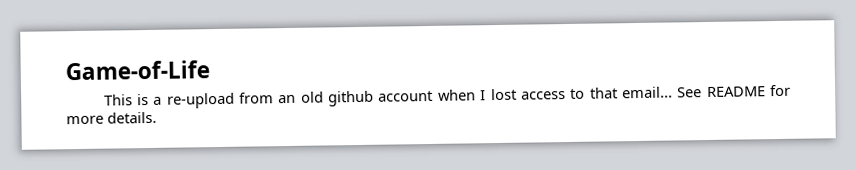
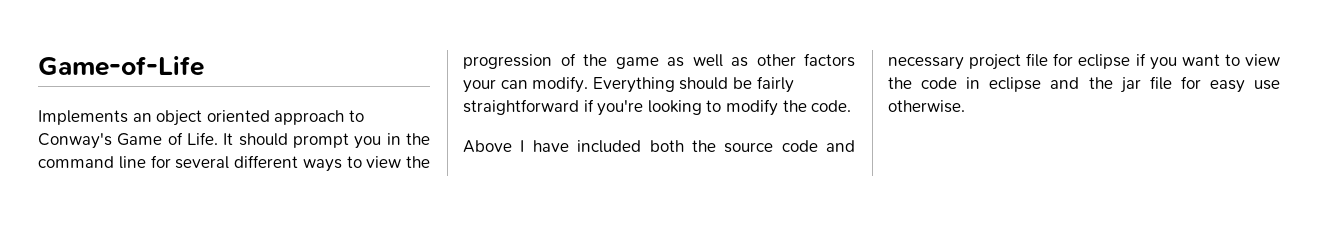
[103,84,791,109] [66,111,157,125] This is a re-upload from an old github account when I lost access to that email... See README for more details. -> [38,110,364,126] [38,132,430,149] [38,155,430,172] [463,53,855,69] [463,76,794,93] [463,99,852,116] [463,140,855,153] [888,53,1280,70] [888,76,1280,93] [888,100,965,113] Implements an object oriented approach to Conway's Game of Life. It should prompt you in the command line for several different ways to view the progression of the game as well as other factors your can modify. Everything should be fairly straightforward if you're looking to modify the code. // Above I have included both the source code and necessary project file for eclipse if you want to view the code in eclipse and the jar file for easy use otherwise.

